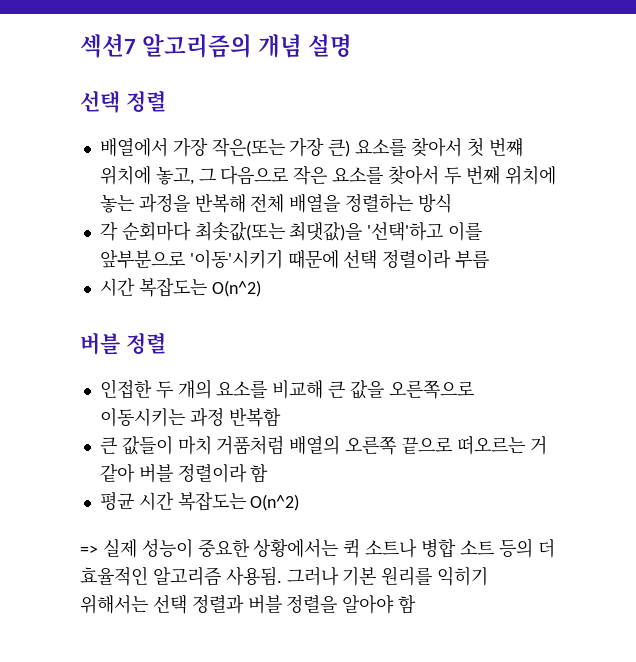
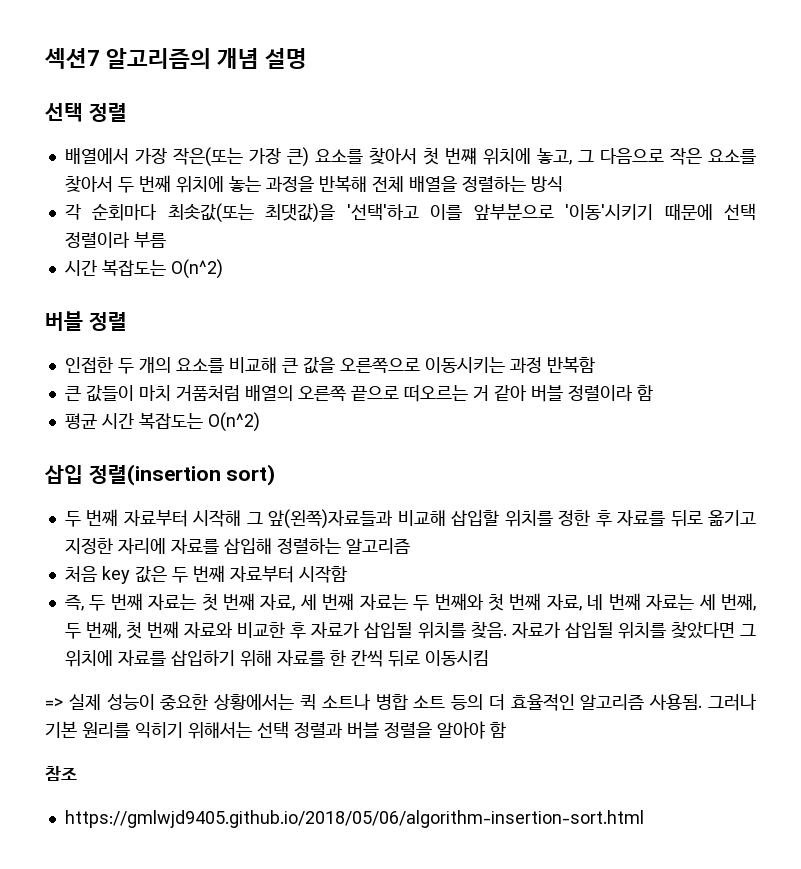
(300, 502) none -> [44,464,276,486] [64,509,756,529] [64,538,410,554] [64,565,347,584] [64,593,757,611] [64,621,757,639] [64,649,489,667] // 삽입 정렬(insertion sort) // 두 번째 자료부터 시작해 그 앞(왼쪽)자료들과 비교해 삽입할 위치를 정한 후 자료를 뒤로 옮기고 지정한 자리에 자료를 삽입해 정렬하는 알고리즘 // 처음 key 값은 두 번째 자료부터 시작함 // 즉, 두 번째 자료는 첫 번째 자료, 세 번째 자료는 두 번째와 첫 번째 자료, 네 번째 자료는 세 번째, 두 번째, 첫 번째 자료와 비교한 후 자료가 삽입될 위치를 찾음. 자료가 삽입될 위치를 찾았다면 그 위치에 자료를 삽입하기 위해 자료를 한 칸씩 뒤로 이동시킴
(417, 604) none -> [45,766,77,781] [64,810,644,828] // 참조 // https://gmlwjd9405.github.io/2018/05/06/algorithm-insertion-sort.html

